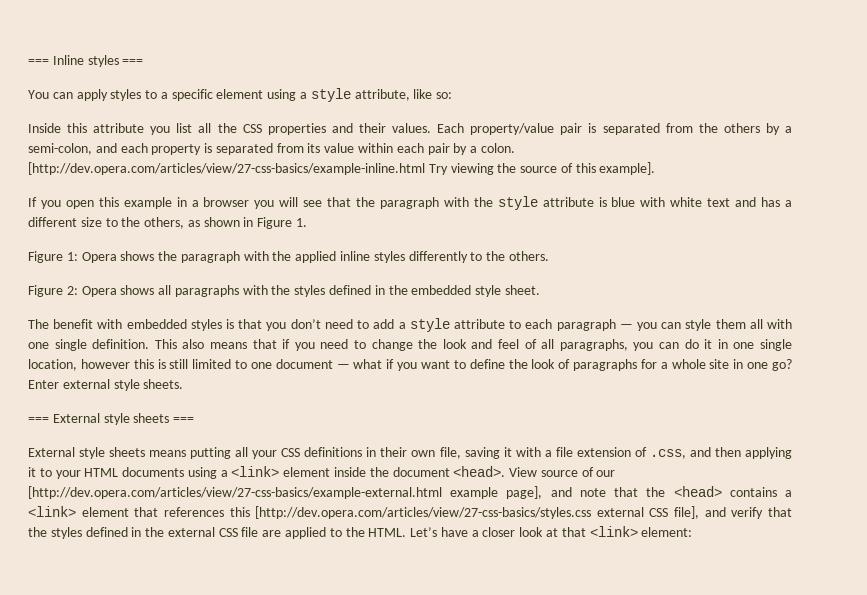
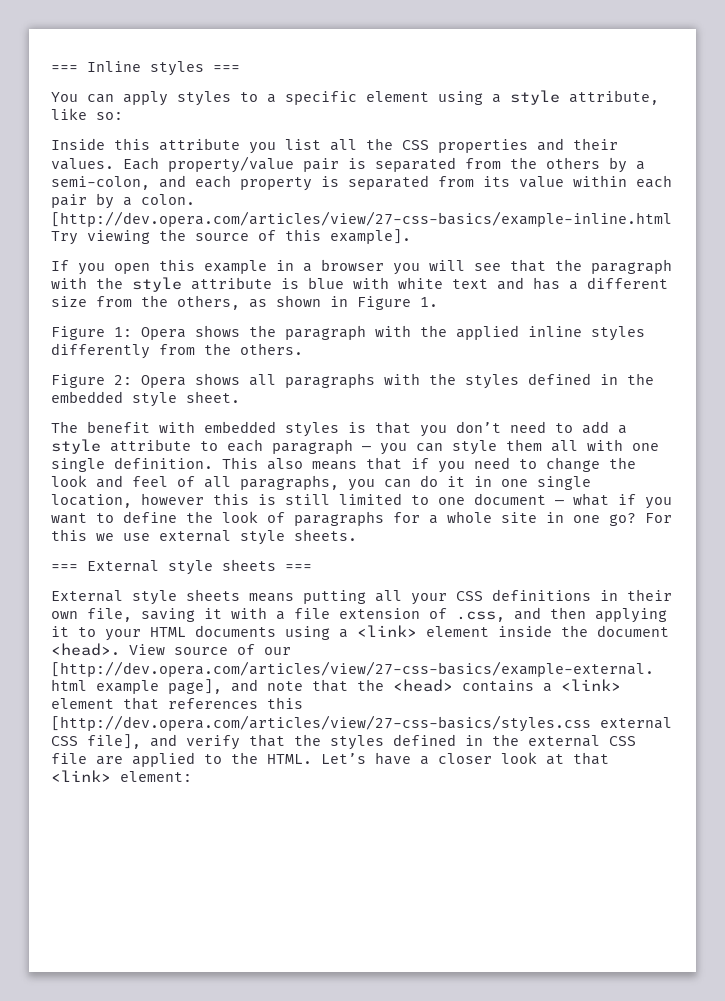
[105,218,118,227] to -> [96,296,132,307] from
[470,252,483,261] to -> [159,344,195,355] from
[28,380,59,389] Enter -> [645,513,672,523] [51,529,150,541] For this we use

